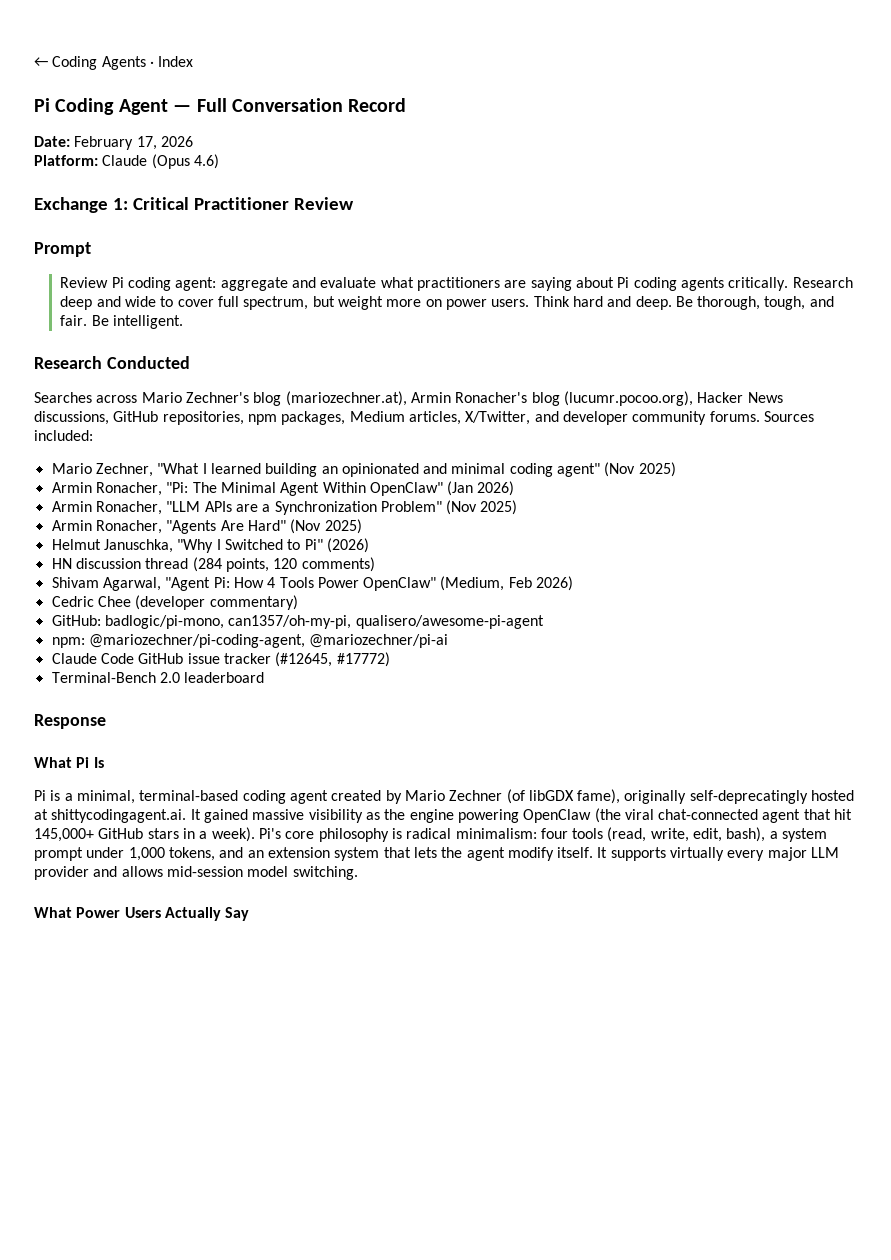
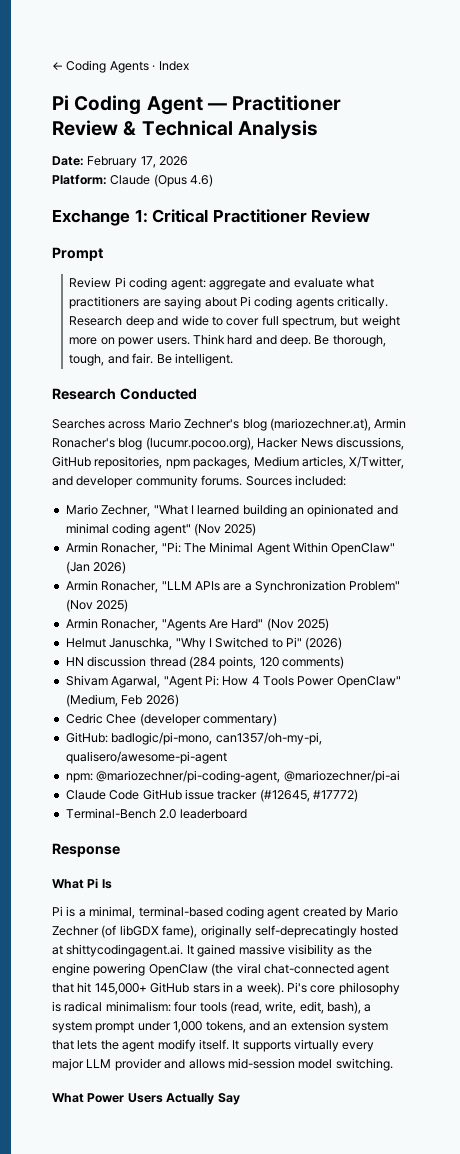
[196,98,407,112] Full Conversation Record -> [232,95,342,111] [52,120,318,139] Practitioner Review & Technical Analysis

